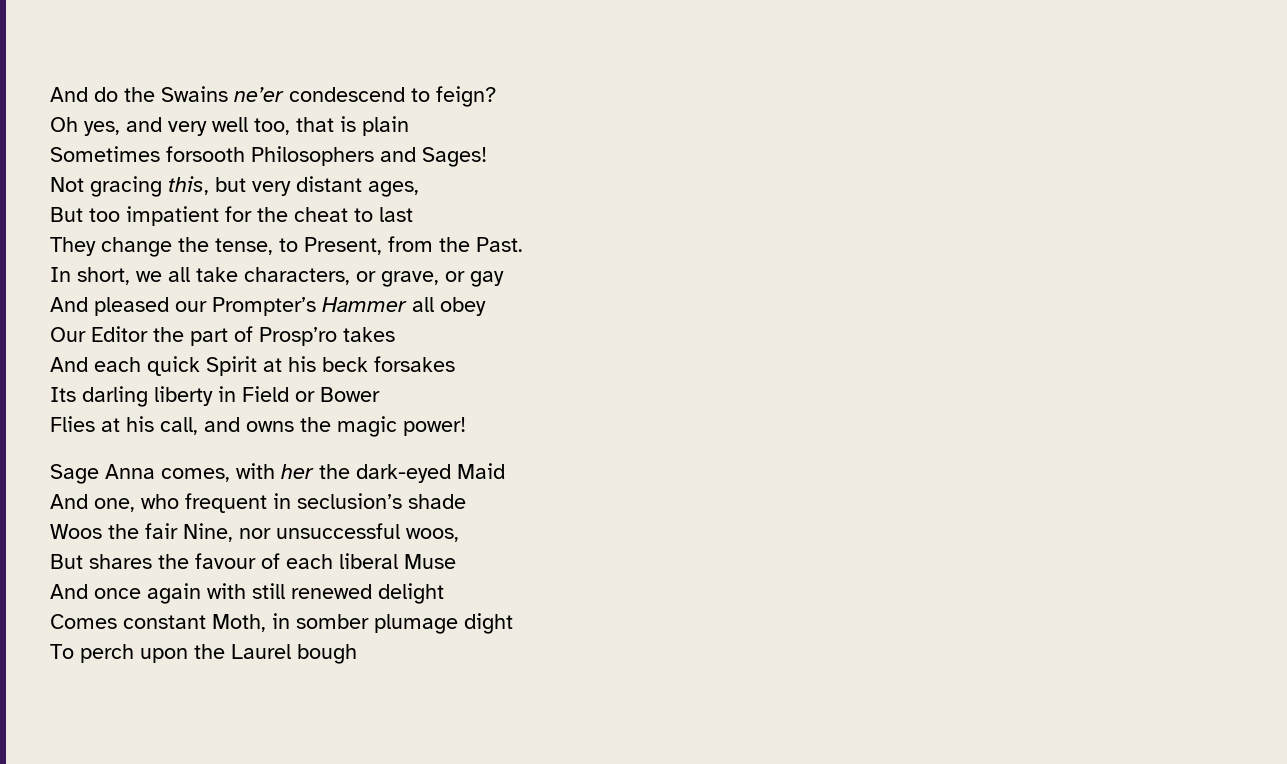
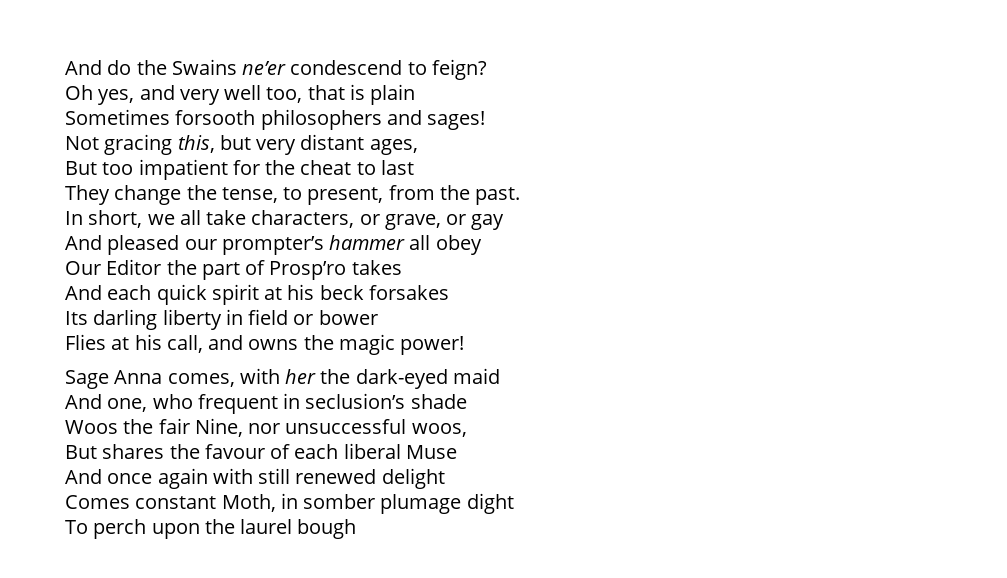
[251,146,487,167] Philosophers and Sages! -> [260,109,486,130] philosophers and sages!
[304,237,382,255] Present, -> [307,187,384,205] present,
[476,237,523,252] Past. -> [475,187,521,205] past.
[212,297,407,316] Prompter’s Hammer -> [221,235,406,255] prompter’s hammer
[206,356,257,376] Spirit -> [211,284,259,305] spirit
[242,386,380,402] Field or Bower -> [248,309,378,325] field or bower
[457,463,505,479] Maid -> [452,368,500,384] maid
[231,644,291,659] Laurel -> [240,519,293,534] laurel

